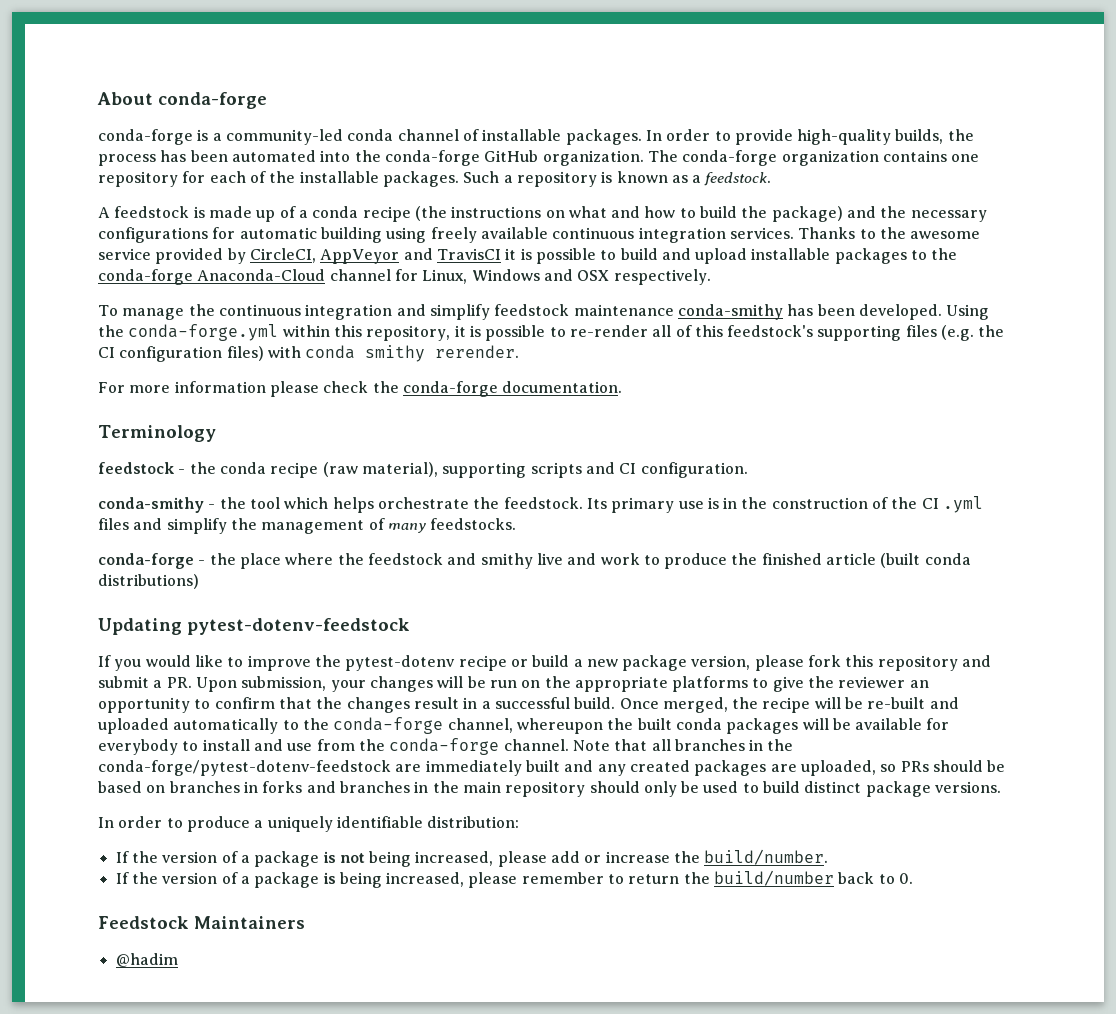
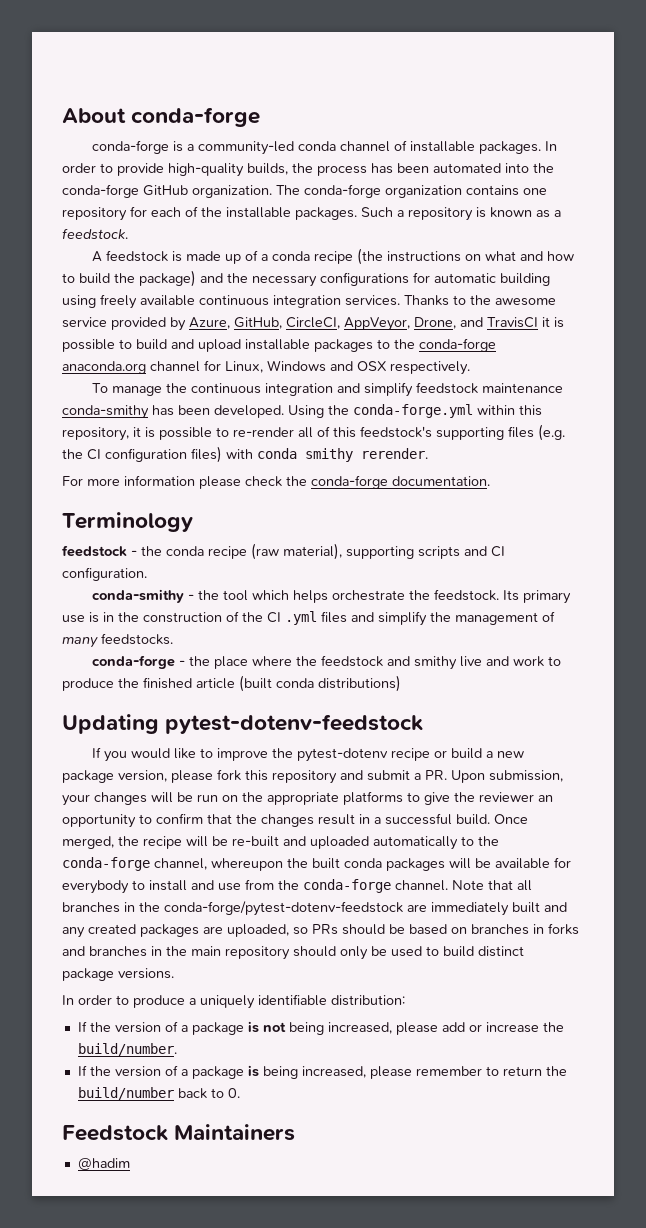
[249,248,400,264] CircleCI, AppVeyor -> [189,317,456,331] Azure, GitHub, CircleCI, AppVeyor, Drone,
[197,269,326,281] Anaconda-Cloud -> [62,361,146,374] anaconda.org

